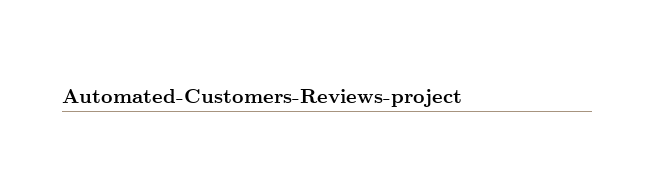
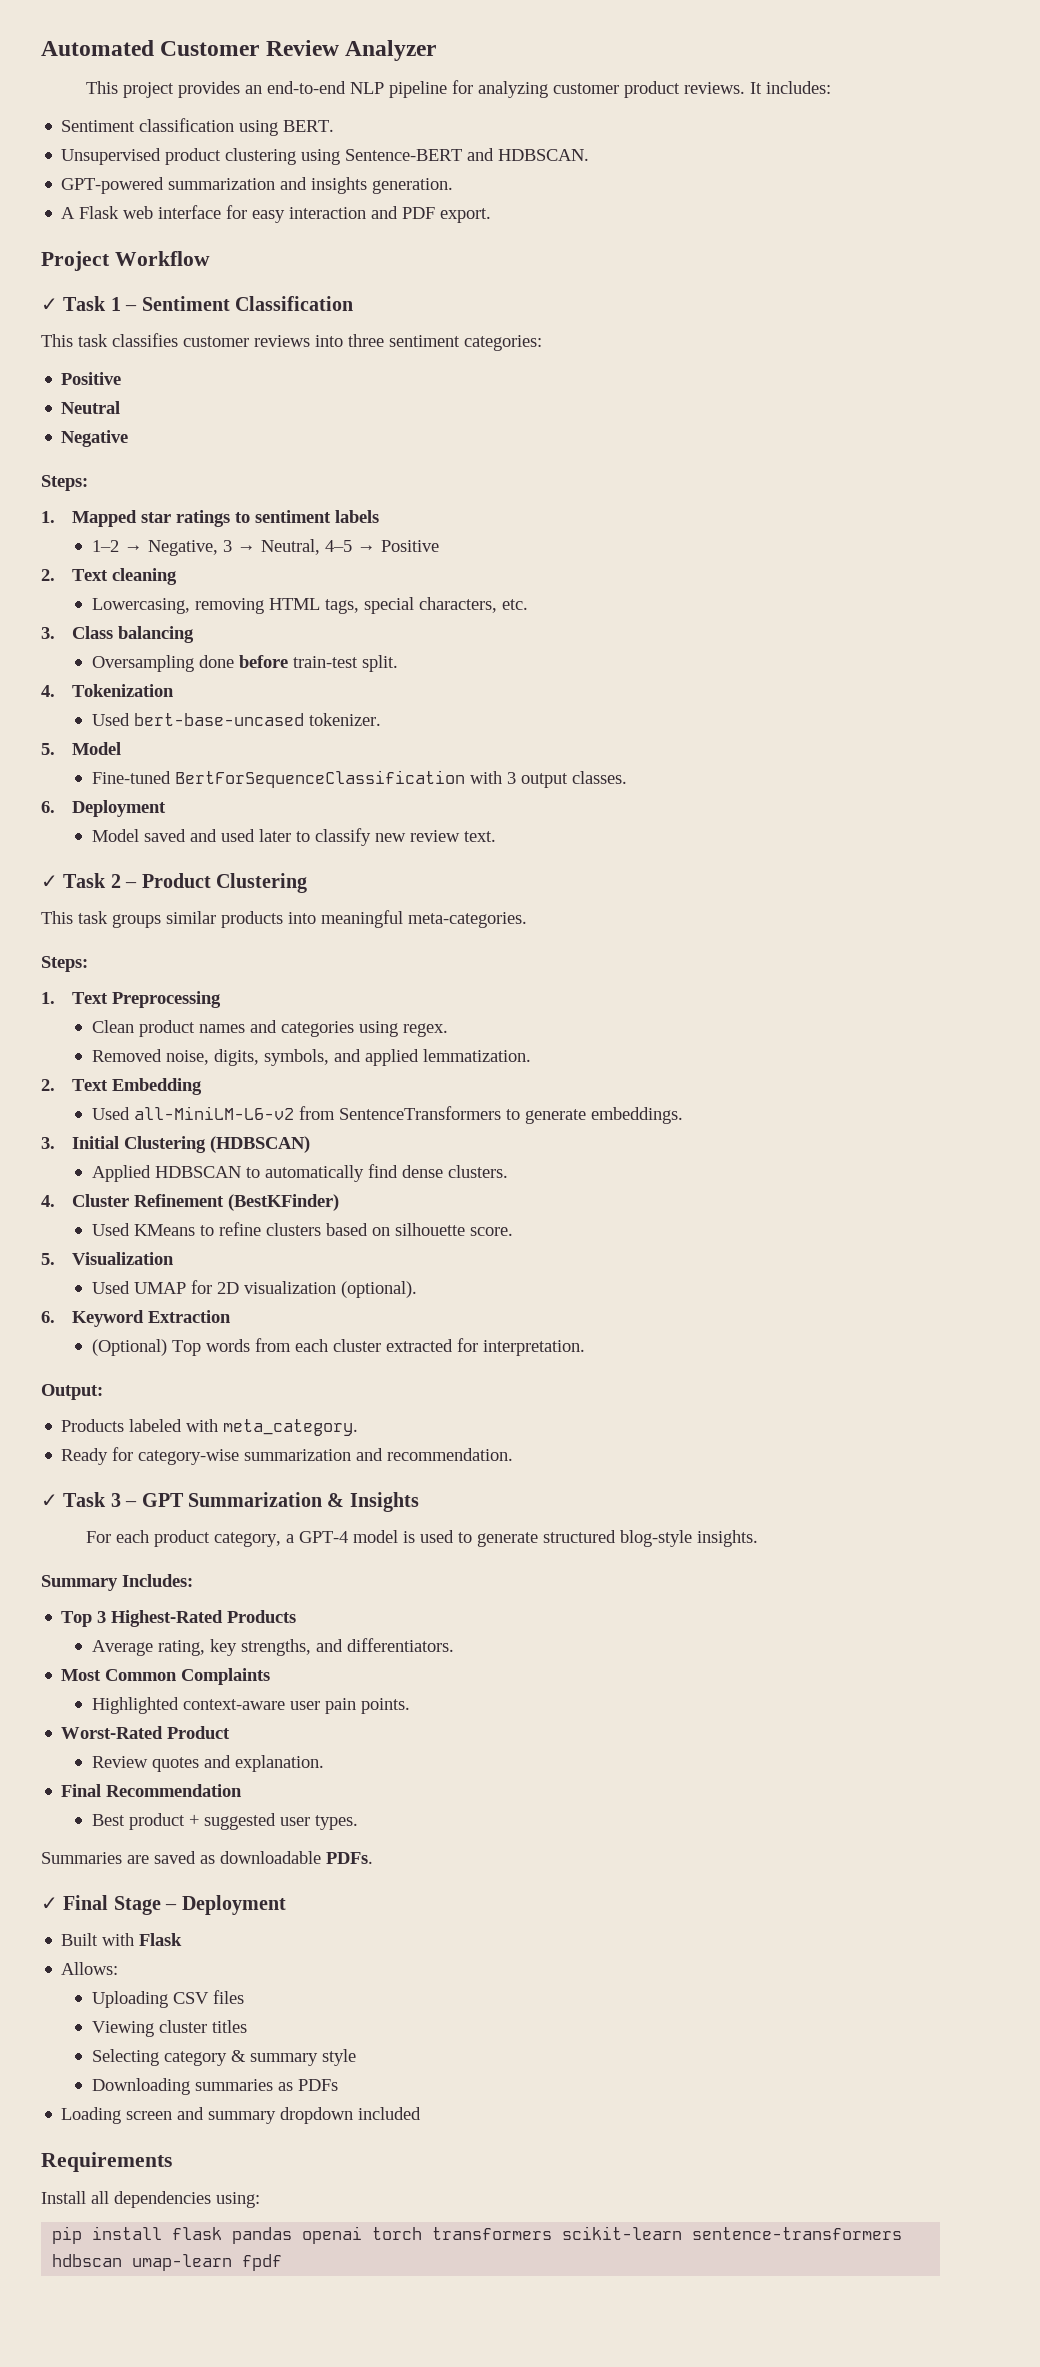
[62,89,462,107] Automated-Customers-Reviews-project -> [41,40,437,61] [85,80,831,98] [61,118,335,136] [61,148,590,165] [61,177,454,194] [61,205,492,223] [41,251,210,271] [41,296,353,311] [41,333,542,351] [61,372,122,385] [61,401,121,414] [61,430,129,447] [41,475,88,491] [41,510,379,527] [91,539,439,556] [41,568,177,585] [91,597,528,614] [41,626,194,643] [91,655,398,672] [41,684,174,697] [91,713,381,726] [41,742,121,755] [91,770,627,788] [41,800,166,817] [91,828,496,846] [41,873,307,893] [41,910,527,928] [41,956,88,972] [41,991,221,1008] [91,1020,448,1037] [91,1049,531,1066] [41,1078,202,1095] [91,1106,683,1124] [41,1136,310,1153] [91,1164,508,1182] [41,1194,339,1211] [91,1222,513,1236] [41,1252,174,1265] [91,1280,417,1298] [41,1310,231,1327] [91,1338,585,1356] [41,1384,103,1400] [61,1419,359,1436] [61,1447,514,1465] [41,1492,419,1512] [85,1530,758,1547] [41,1574,193,1591] [61,1610,297,1627] [91,1638,454,1656] [61,1668,271,1685] [91,1697,410,1714] [61,1726,231,1739] [91,1755,324,1772] [61,1784,243,1797] [91,1813,358,1830] [41,1851,373,1864] [41,1895,286,1915] [61,1933,183,1946] [61,1962,119,1975] [91,1990,244,2008] [91,2020,247,2037] [91,2049,356,2066] [91,2078,338,2095] [61,2107,422,2124] [41,2152,172,2172] [41,2191,260,2208] [52,2226,903,2244] [52,2254,283,2271] Automated Customer Review Analyzer // This project provides an end-to-end NLP pipeline for analyzing customer product reviews. It includes: // Sentiment classification using BERT. // Unsupervised product clustering using Sentence-BERT and HDBSCAN. // GPT-powered summarization and insights generation. // A Flask web interface for easy interaction and PDF export. // Project Workflow // ✓ Task 1 – Sentiment Classification // This task classifies customer reviews into three sentiment categories: // Positive // Neutral // Negative // Steps: // 1. Mapped star ratings to sentiment labels // 1–2 → Negative, 3 → Neutral, 4–5 → Positive // 2. Text cleaning // Lowercasing, removing HTML tags, special characters, etc. // 3. Class balancing // Oversampling done before train-test split. // 4. Tokenization // Used bert-base-uncased tokenizer. // 5. Model // Fine-tuned BertForSequenceClassification with 3 output classes. // 6. Deployment // Model saved and used later to classify new review text. // ✓ Task 2 – Product Clustering // This task groups similar products into meaningful meta-categories. // Steps: // 1. Text Preprocessing // Clean product names and categories using regex. // Removed noise, digits, symbols, and applied lemmatization. // 2. Text Embedding // Used all-MiniLM-L6-v2 from SentenceTransformers to generate embeddings. // 3. Initial Clustering (HDBSCAN) // Applied HDBSCAN to automatically find dense clusters. // 4. Cluster Refinement (BestKFinder) // Used KMeans to refine clusters based on silhouette score. // 5. Visualization // Used UMAP for 2D visualization (optional). // 6. Keyword Extraction // (Optional) Top words from each cluster extracted for interpretation. // Output: // Products labeled with meta_category. // Ready for category-wise summarization and recommendation. // ✓ Task 3 – GPT Summarization & Insights // For each product category, a GPT-4 model is used to generate structured blog-style insights. // Summary Includes: // Top 3 Highest-Rated Products // Average rating, key strengths, and differentiators. // Most Common Complaints // Highlighted context-aware user pain points. // Worst-Rated Product // Review quotes and explanation. // Final Recommendation // Best product + suggested user types. // Summaries are saved as downloadable PDFs. // ✓ Final Stage – Deployment // Built with Flask // Allows: // Uploading CSV files // Viewing cluster titles // Selecting category & summary style // Downloading summaries as PDFs // Loading screen and summary dropdown included // Requirements // Install all dependencies using: // pip install flask pandas openai torch transformers scikit-learn sentence-transformers hdbscan umap-learn fpdf

